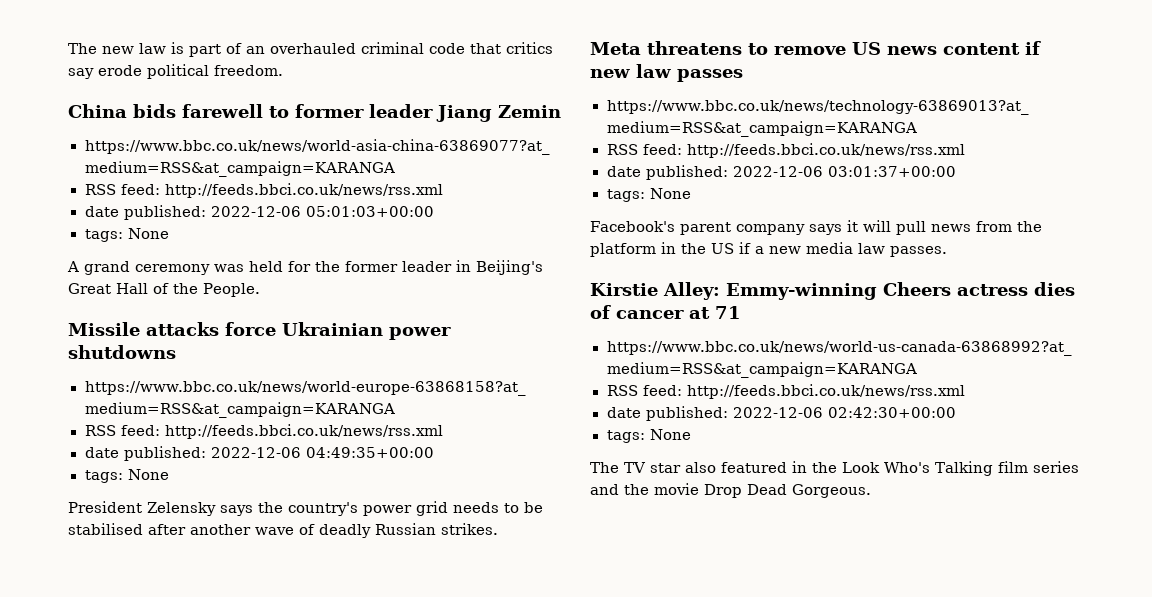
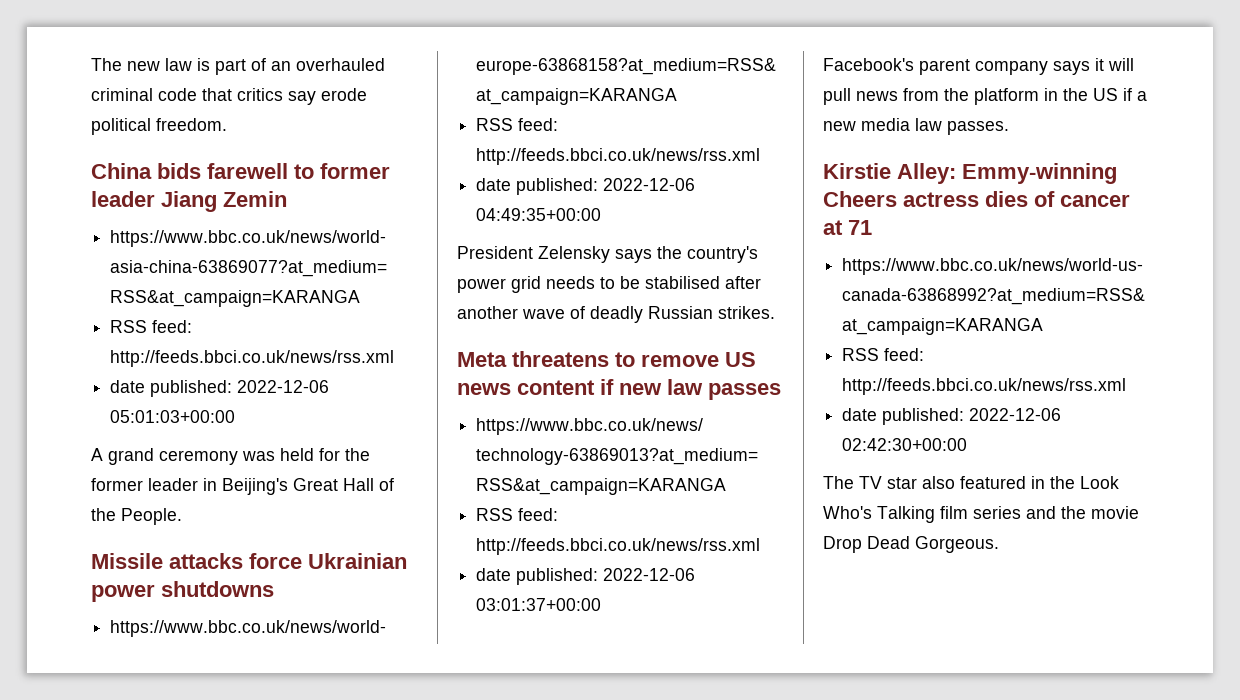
[84,228,169,242] // tags: None -> (236, 416) none
[84,469,169,483] // tags: None -> (602, 214) none
[606,188,691,202] // tags: None -> (602, 604) none
[606,429,691,443] // tags: None -> (968, 444) none

